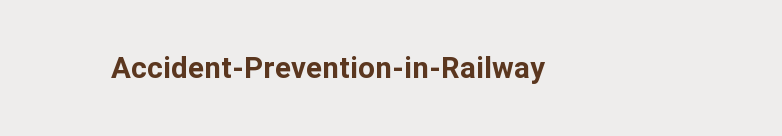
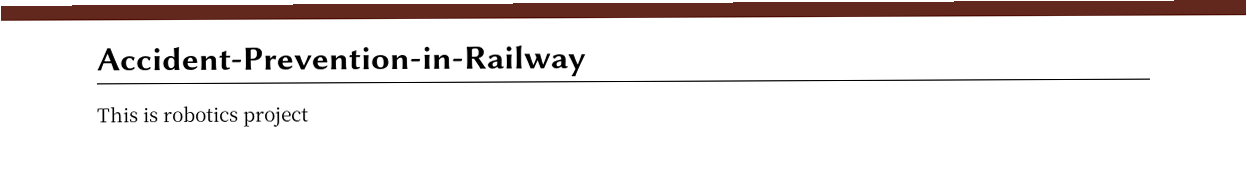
(546, 70) none -> [97,105,310,127] // This is robotics project

